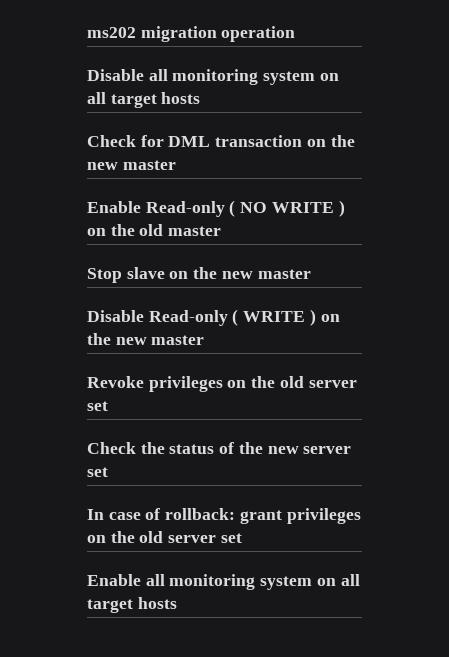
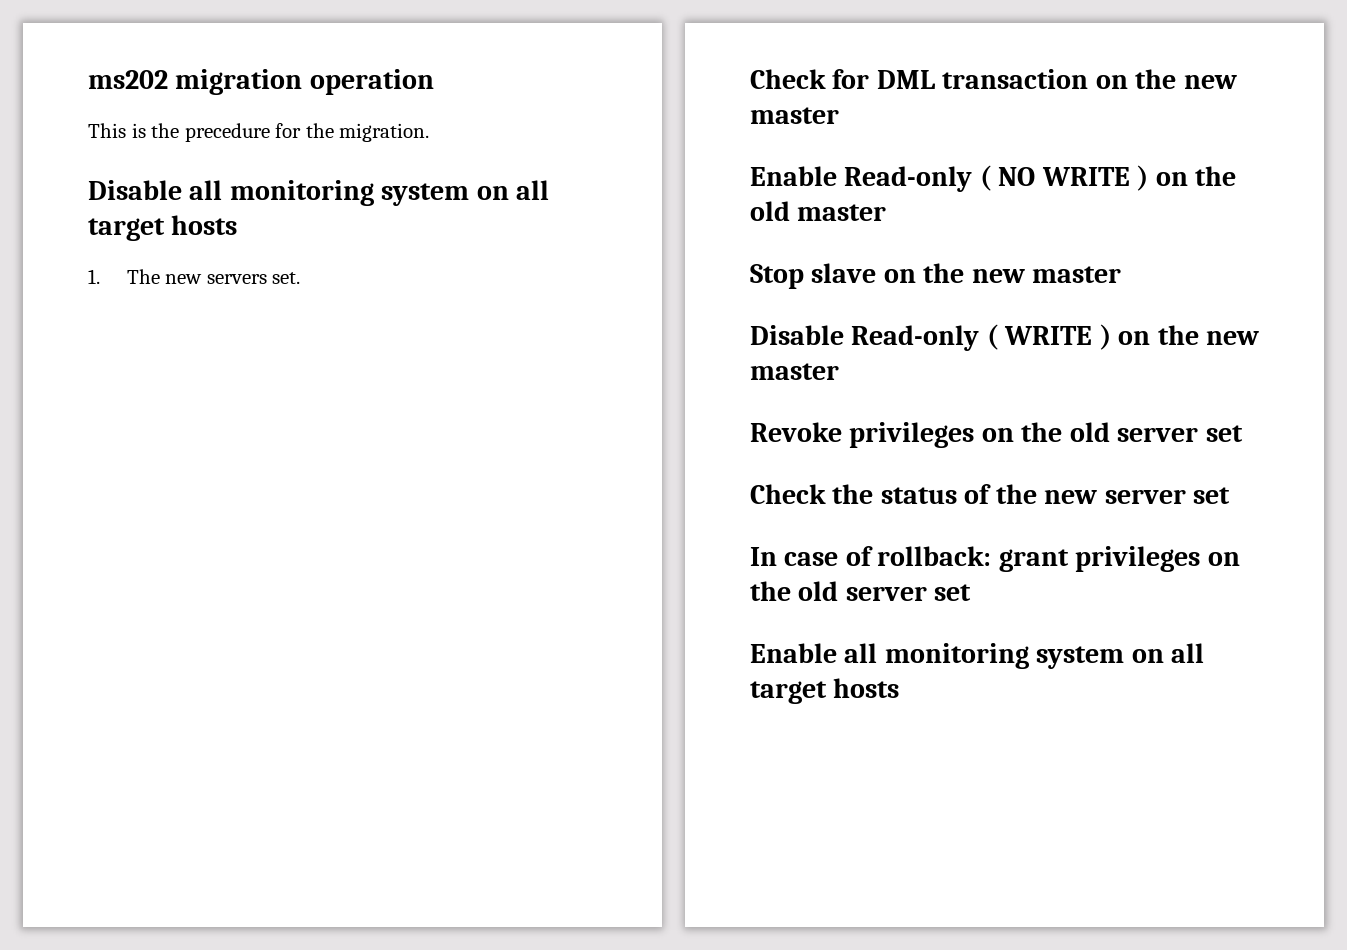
(296, 34) none -> [88,123,430,142] // This is the precedure for the migration.
(201, 98) none -> [88,269,301,284] // 1. The new servers set.

